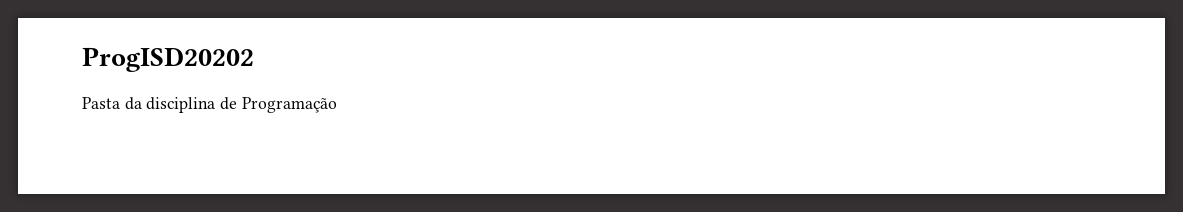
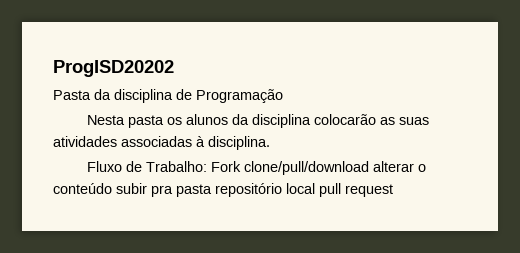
(337, 105) none -> [87,114,430,128] [53,136,270,150] [87,161,427,175] [53,183,393,197] // Nesta pasta os alunos da disciplina colocarão as suas atividades associadas à disciplina. // Fluxo de Trabalho: Fork clone/pull/download alterar o conteúdo subir pra pasta repositório local pull request

